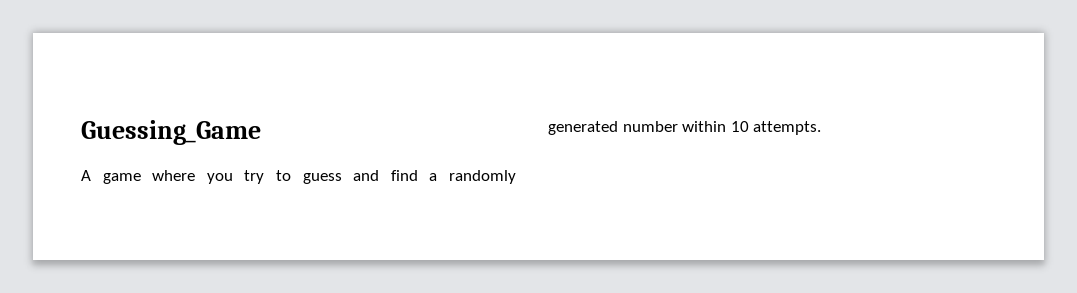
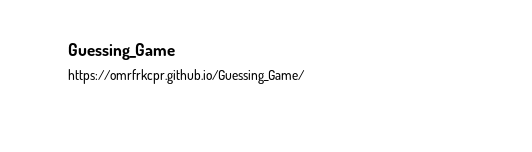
[81,170,516,184] [548,121,822,135] A game where you try to guess and find a randomly generated number within 10 attempts. -> [68,69,305,84] https://omrfrkcpr.github.io/Guessing_Game/

